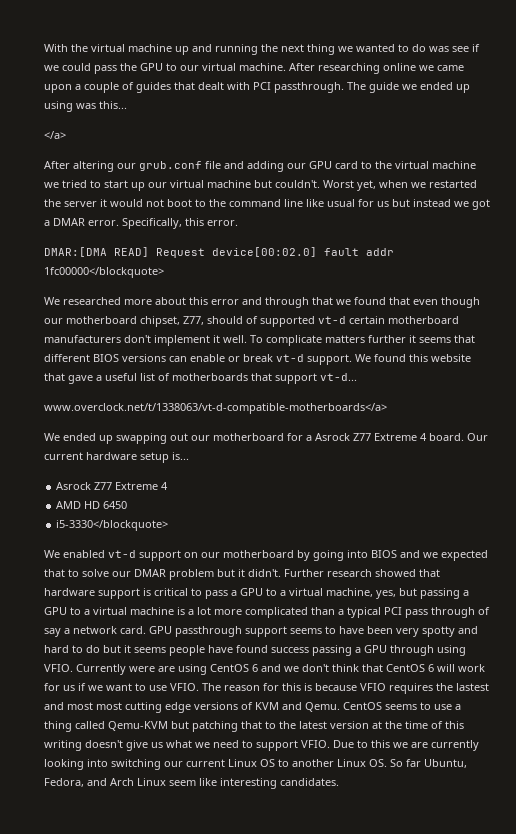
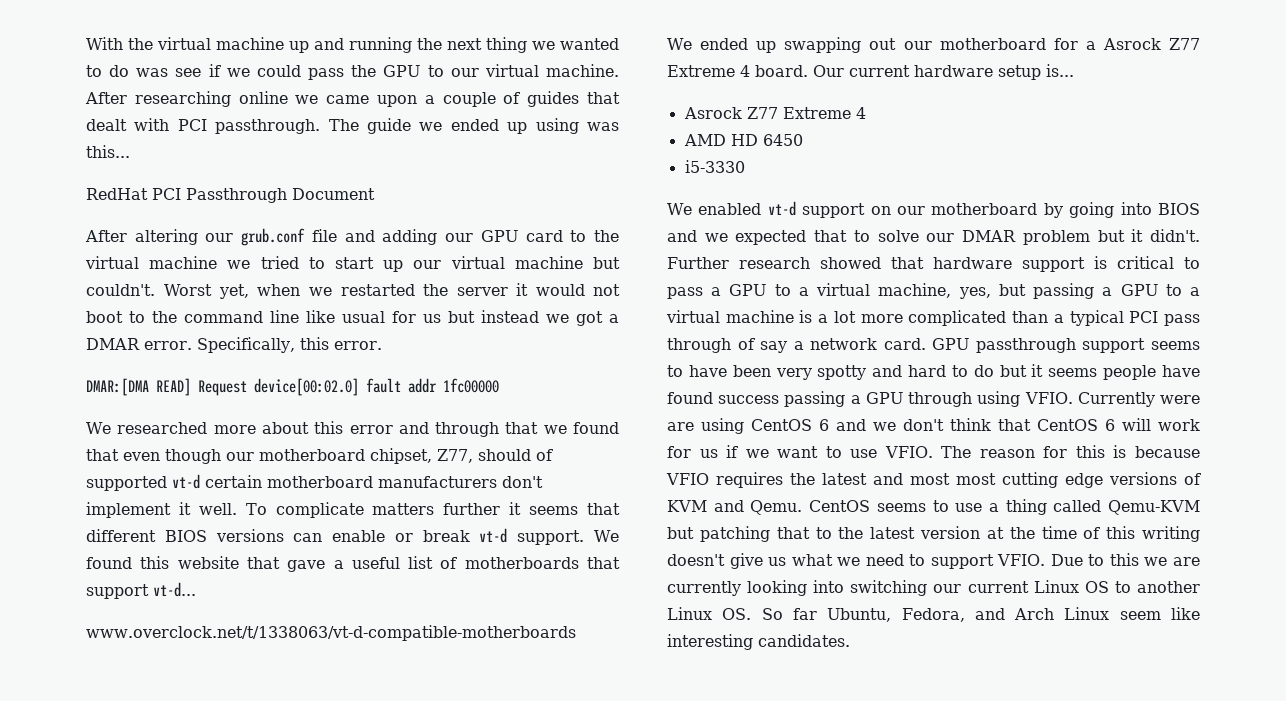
[44,131,66,139] </a> -> [86,188,375,203] RedHat PCI Passthrough Document
[44,267,164,278] 1fc00000</blockquote> -> [443,378,499,393] 1fc00000
[44,403,387,414] www.overclock.net/t/1338063/vt-d-compatible-motherboards</a> -> [86,625,576,641] www.overclock.net/t/1338063/vt-d-compatible-motherboards
[56,520,169,531] i5-3330</blockquote> -> [684,160,745,173] i5-3330
[456,683,489,691] lastest -> [822,473,867,485] latest

